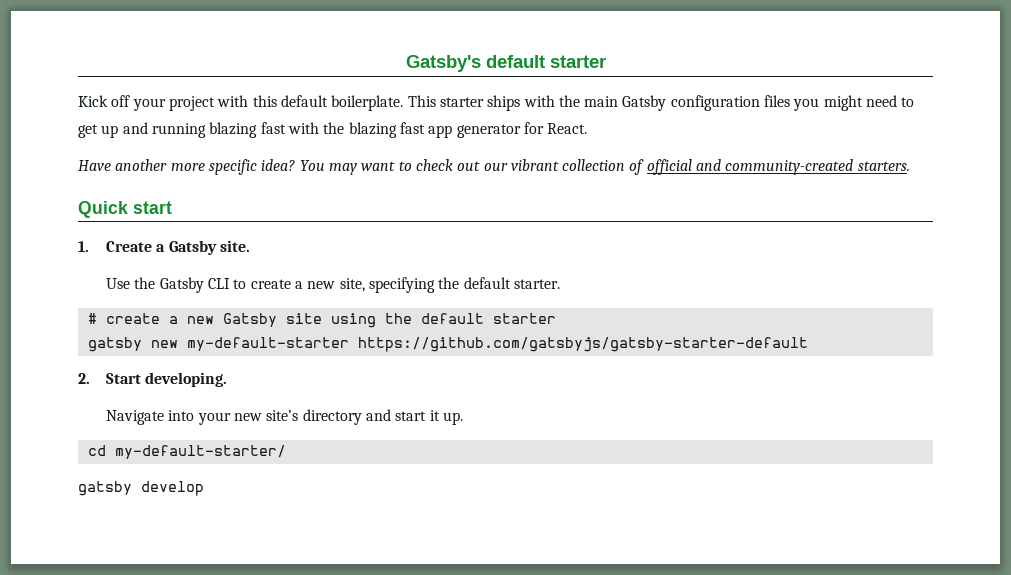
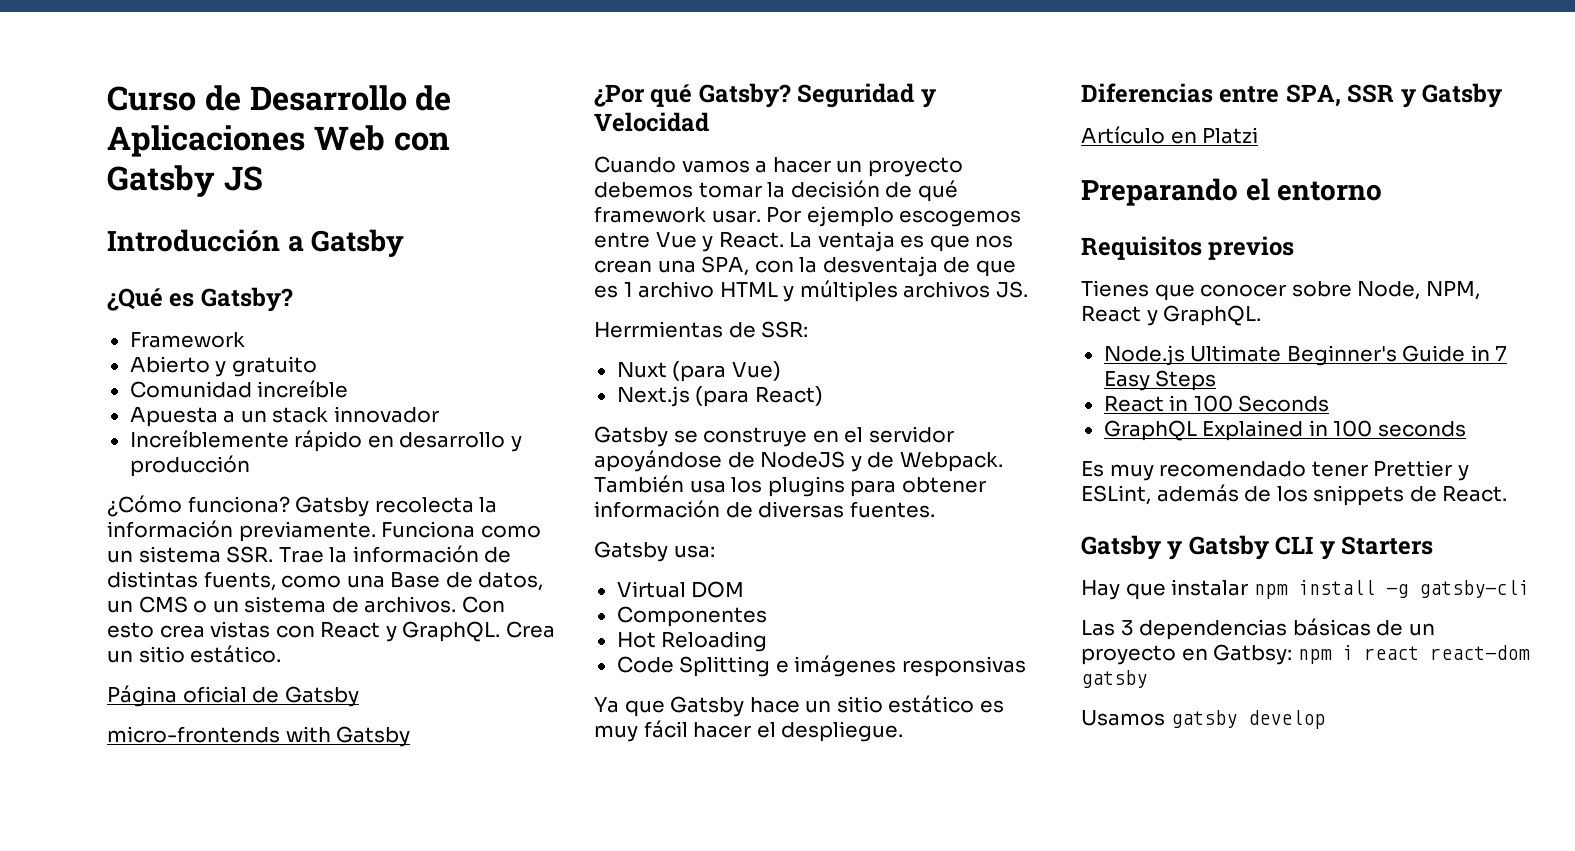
[405,55,606,72] [78,95,915,111] [78,122,588,138] [78,159,910,175] [78,201,172,218] [78,240,251,255] [106,277,560,293] [87,313,556,328] [87,337,808,352] [78,372,228,387] [106,409,463,425] [87,445,286,459] Gatsby's default starter // Kick off your project with this default boilerplate. This starter ships with the main Gatsby configuration files you might need to get up and running blazing fast with the blazing fast app generator for React. // Have another more specific idea? You may want to check out our vibrant collection of official and community-created starters. // Quick start // 1. Create a Gatsby site. // Use the Gatsby CLI to create a new site, specifying the default starter. // # create a new Gatsby site using the default starter // gatsby new my-default-starter https://github.com/gatsbyjs/gatsby-starter-default // 2. Start developing. // Navigate into your new site’s directory and start it up. // cd my-default-starter/ // -> [107,85,452,111] [107,125,450,157] [107,165,263,197] [107,229,405,257] [107,287,293,312] [129,332,245,348] [129,356,317,377] [129,380,349,398] [129,406,439,427] [129,430,522,452] [129,455,250,477] [107,495,498,517] [107,520,541,542] [107,545,512,563] [107,571,544,591] [107,596,505,613] [107,621,555,642] [107,645,282,663] [107,685,359,707] [107,726,411,747] [594,83,936,108] [594,112,709,132] [594,156,963,177] [594,180,958,202] [594,206,1022,227] [594,231,1014,252] [594,256,1016,277] [594,280,1028,302] [594,321,809,338] [616,361,781,382] [616,386,823,407] [594,426,954,447] [594,450,1003,472] [594,475,986,497] [594,500,935,518] [594,541,715,562] [616,581,745,598] [616,606,767,627] [616,631,768,652] [616,655,1026,677] [594,695,1004,717] [594,720,904,742] [1081,83,1503,108] [1081,126,1259,144] [1081,178,1383,206] [1081,236,1295,260] [1081,280,1480,301] [1081,305,1262,326] [1103,345,1508,366] [1103,370,1217,391] [1103,395,1330,412] [1103,420,1466,441] [1081,460,1469,481] [1081,484,1508,506] [1081,535,1434,560] [1081,579,1529,600] [1081,618,1435,640] [1081,644,1530,665] [1081,670,1147,688] [1081,710,1165,726] Curso de Desarrollo de Aplicaciones Web con Gatsby JS // Introducción a Gatsby // ¿Qué es Gatsby? // Framework // Abierto y gratuito // Comunidad increíble // Apuesta a un stack innovador // Increíblemente rápido en desarrollo y producción // ¿Cómo funciona? Gatsby recolecta la información previamente. Funciona como un sistema SSR. Trae la información de distintas fuents, como una Base de datos, un CMS o un sistema de archivos. Con esto crea vistas con React y GraphQL. Crea un sitio estático. // Página oficial de Gatsby // micro-frontends with Gatsby // ¿Por qué Gatsby? Seguridad y Velocidad // Cuando vamos a hacer un proyecto debemos tomar la decisión de qué framework usar. Por ejemplo escogemos entre Vue y React. La ventaja es que nos crean una SPA, con la desventaja de que es 1 archivo HTML y múltiples archivos JS. // Herrmientas de SSR: // Nuxt (para Vue) // Next.js (para React) // Gatsby se construye en el servidor apoyándose de NodeJS y de Webpack. También usa los plugins para obtener información de diversas fuentes. // Gatsby usa: // Virtual DOM // Componentes // Hot Reloading // Code Splitting e imágenes responsivas // Ya que Gatsby hace un sitio estático es muy fácil hacer el despliegue. // Diferencias entre SPA, SSR y Gatsby // Artículo en Platzi // Preparando el entorno // Requisitos previos // Tienes que conocer sobre Node, NPM, React y GraphQL. // Node.js Ultimate Beginner's Guide in 7 Easy Steps // React in 100 Seconds // GraphQL Explained in 100 seconds // Es muy recomendado tener Prettier y ESLint, además de los snippets de React. // Gatsby y Gatsby CLI y Starters // Hay que instalar npm install -g gatsby-cli // Las 3 dependencias básicas de un proyecto en Gatbsy: npm i react react-dom gatsby // Usamos

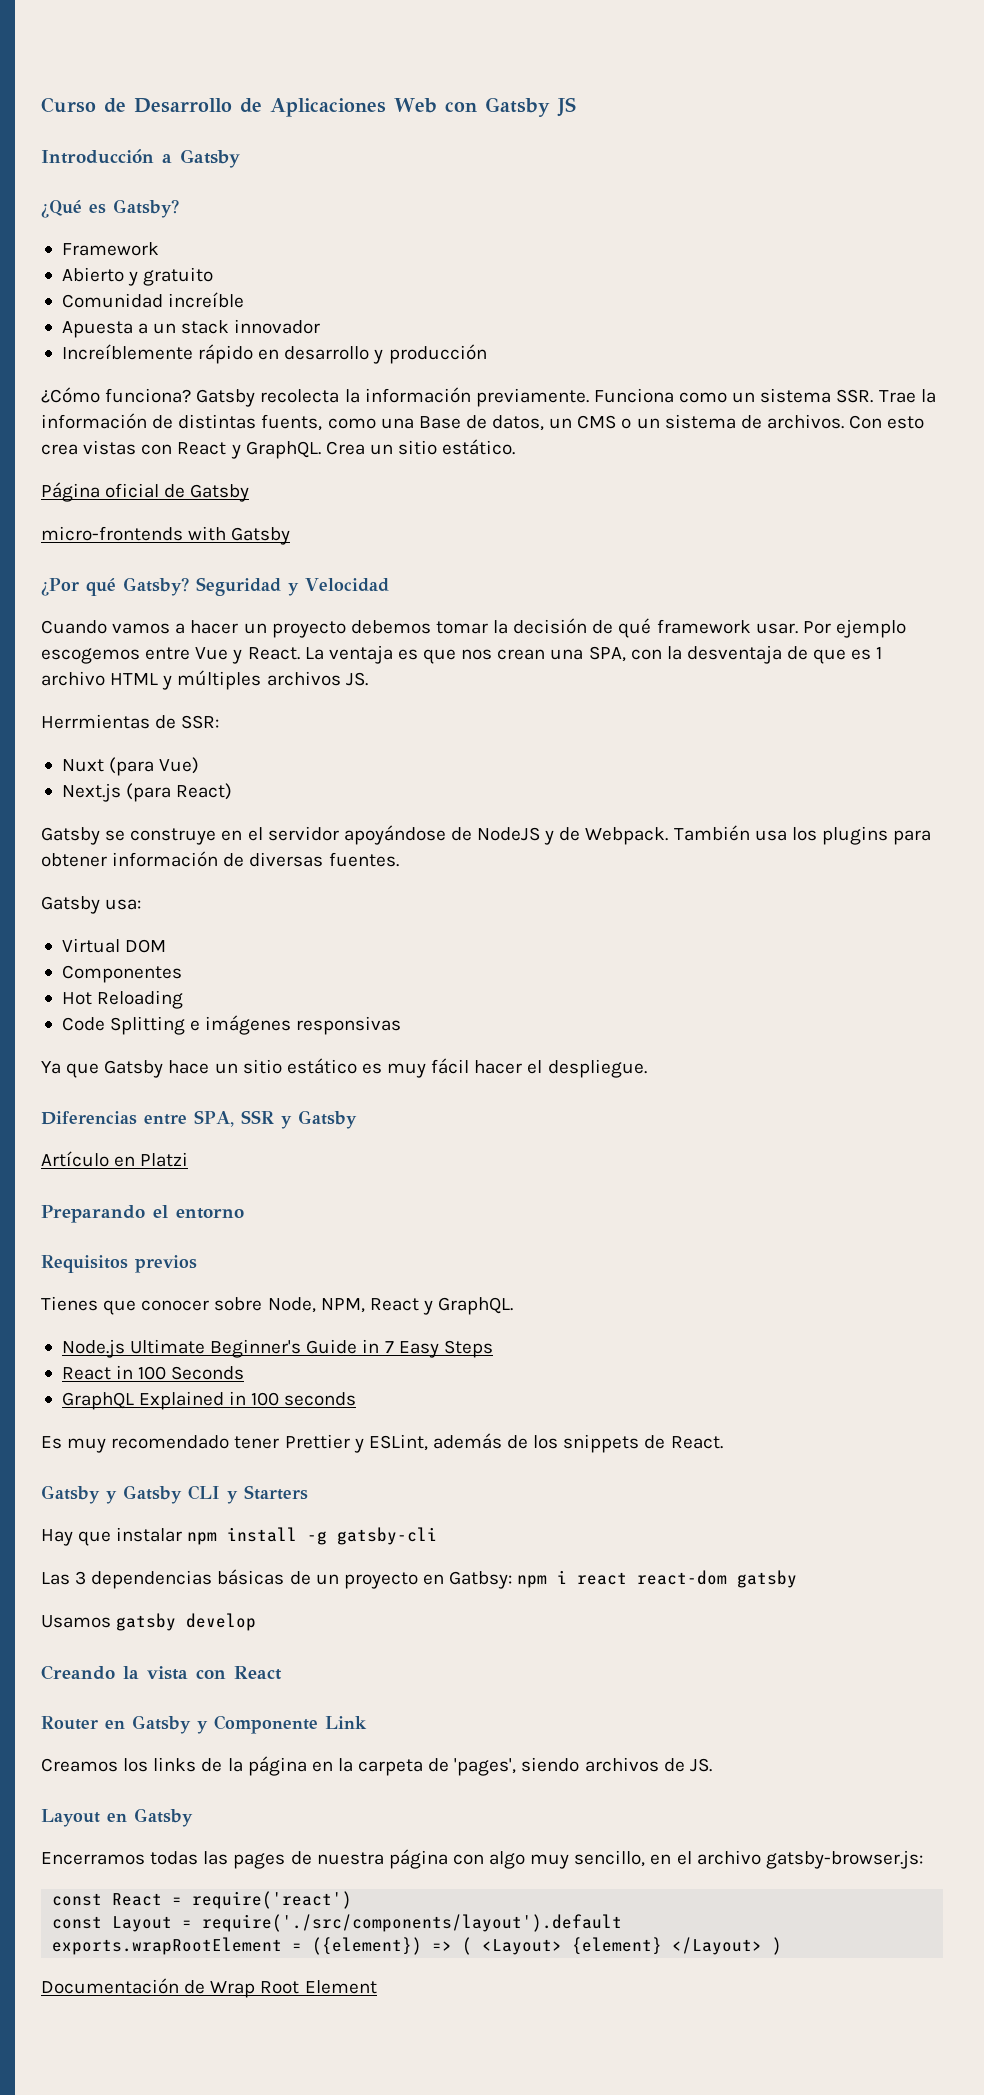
(1325, 719) none -> [41,1665,282,1680] [41,1715,367,1734] [41,1756,712,1776] [41,1808,193,1827] [41,1849,923,1869] [52,1891,353,1909] [52,1914,623,1932] [52,1937,783,1955] [41,1978,377,1998] // Creando la vista con React // Router en Gatsby y Componente Link // Creamos los links de la página en la carpeta de 'pages', siendo archivos de JS. // Layout en Gatsby // Encerramos todas las pages de nuestra página con algo muy sencillo, en el archivo gatsby-browser.js: // const React = require('react') // const Layout = require('./src/components/layout').default // exports.wrapRootElement = ({element}) => ( <Layout> {element} </Layout> ) // Documentación de Wrap Root Element

